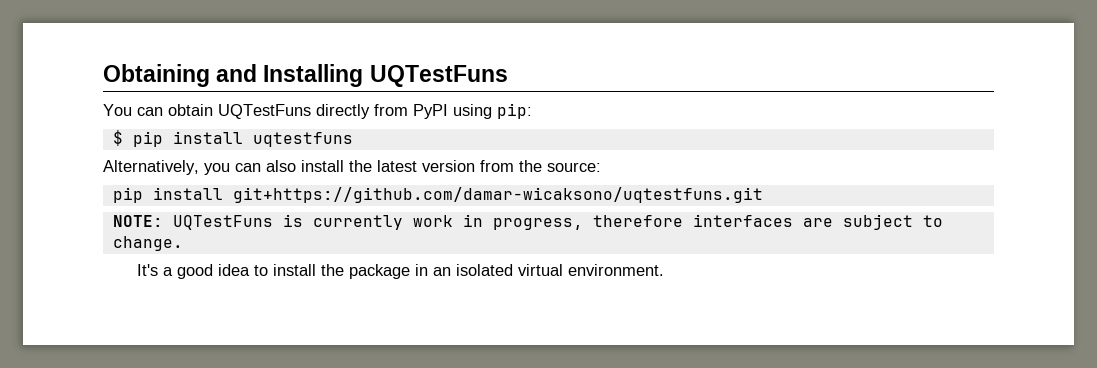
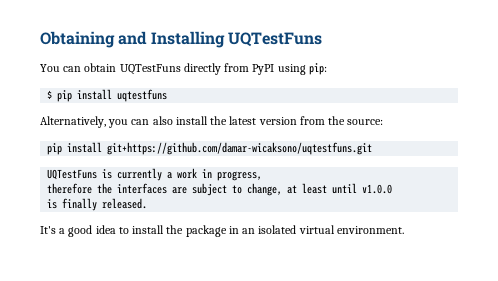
[112,215,163,227] NOTE: -> (373, 148) none
(403, 222) none -> [167,172,173,179] a
[592,215,683,227] therefore -> [47,183,113,194] // therefore the
[112,236,183,251] change. -> [247,183,393,196] [47,198,148,211] change, at least until v1.0.0 // is finally released.

